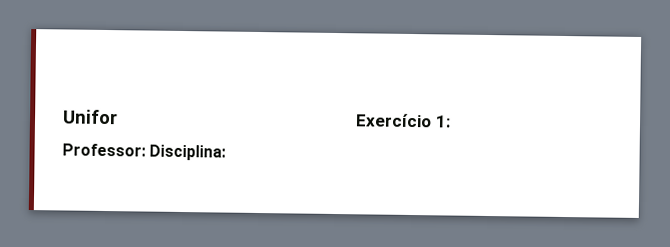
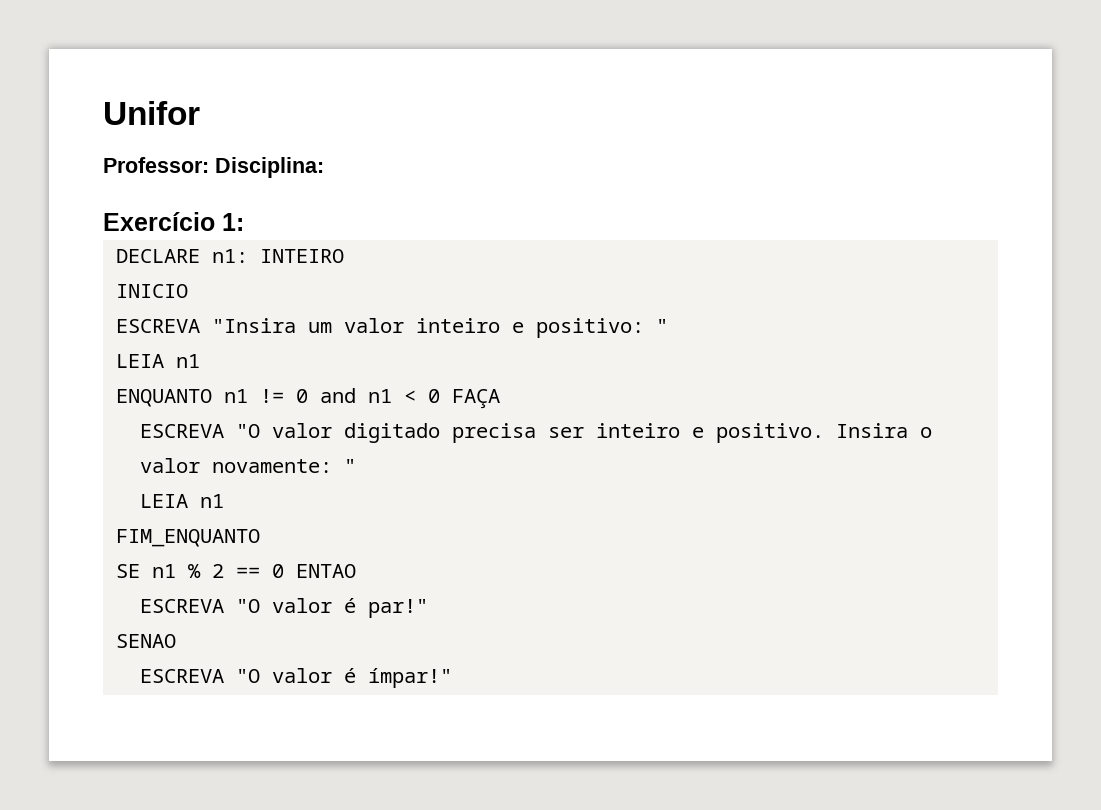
(451, 121) none -> [115,249,344,263] [115,284,188,298] [115,318,668,338] [115,354,200,368] [115,388,500,409] [139,423,932,443] [139,458,356,473] [139,494,224,508] [115,529,260,547] [115,564,356,578] [139,598,428,618] [115,634,176,648] [139,668,452,688] // DECLARE n1: INTEIRO // INICIO // ESCREVA "Insira um valor inteiro e positivo: " // LEIA n1 // ENQUANTO n1 != 0 and n1 < 0 FAÇA // ESCREVA "O valor digitado precisa ser inteiro e positivo. Insira o valor novamente: " // LEIA n1 // FIM_ENQUANTO // SE n1 % 2 == 0 ENTAO // ESCREVA "O valor é par!" // SENAO // ESCREVA "O valor é ímpar!"

